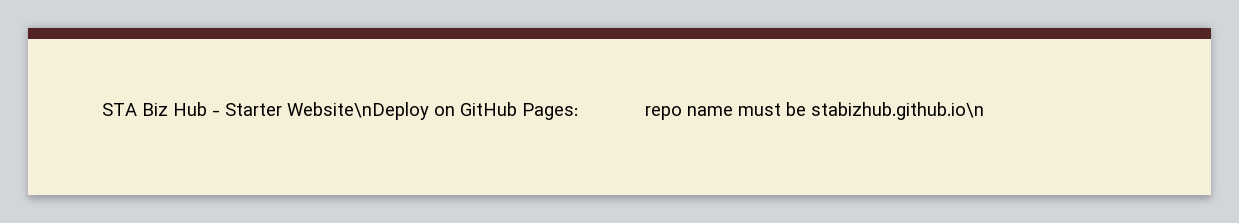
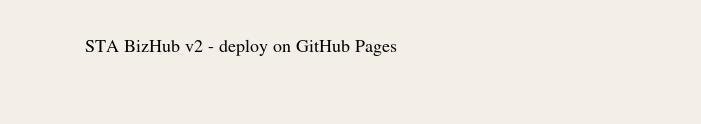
[142,102,984,120] Biz Hub - Starter Website\nDeploy on GitHub Pages: repo name must be stabizhub.github.io\n -> [124,39,397,56] BizHub v2 - deploy on GitHub Pages

